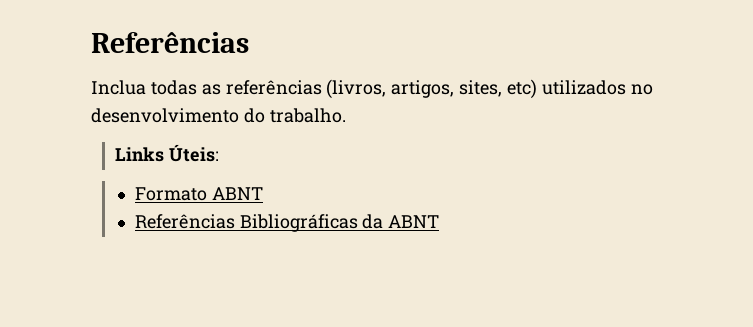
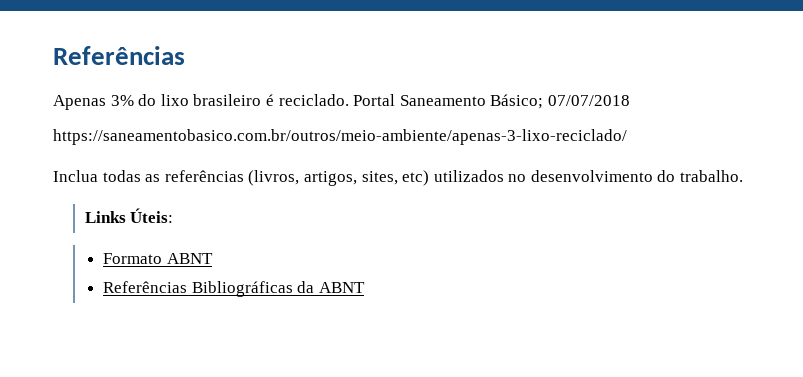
[91,32,249,53] Referências -> [53,46,185,65] [53,94,630,110] [53,129,627,145] Referências // Apenas 3% do lixo brasileiro é reciclado. Portal Saneamento Básico; 07/07/2018 // https://saneamentobasico.com.br/outros/meio-ambiente/apenas-3-lixo-reciclado/

